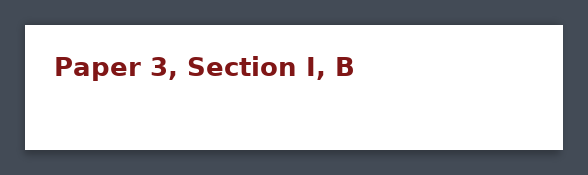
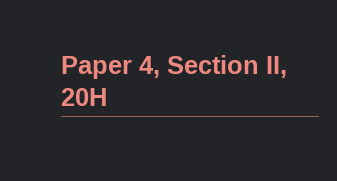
[149,56,355,80] 3, Section I, B -> [139,55,287,78] [61,88,107,106] 4, Section II, 20H

